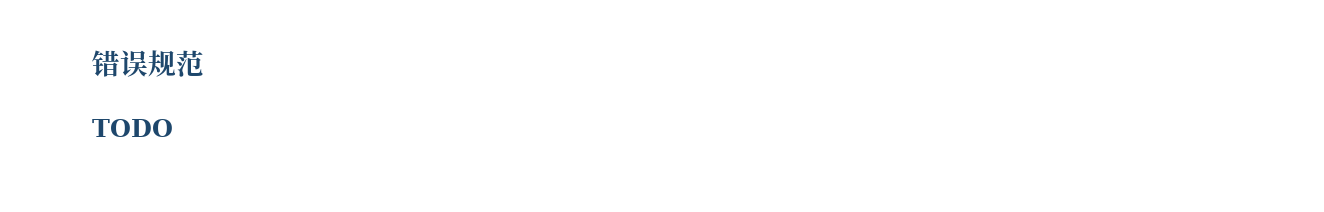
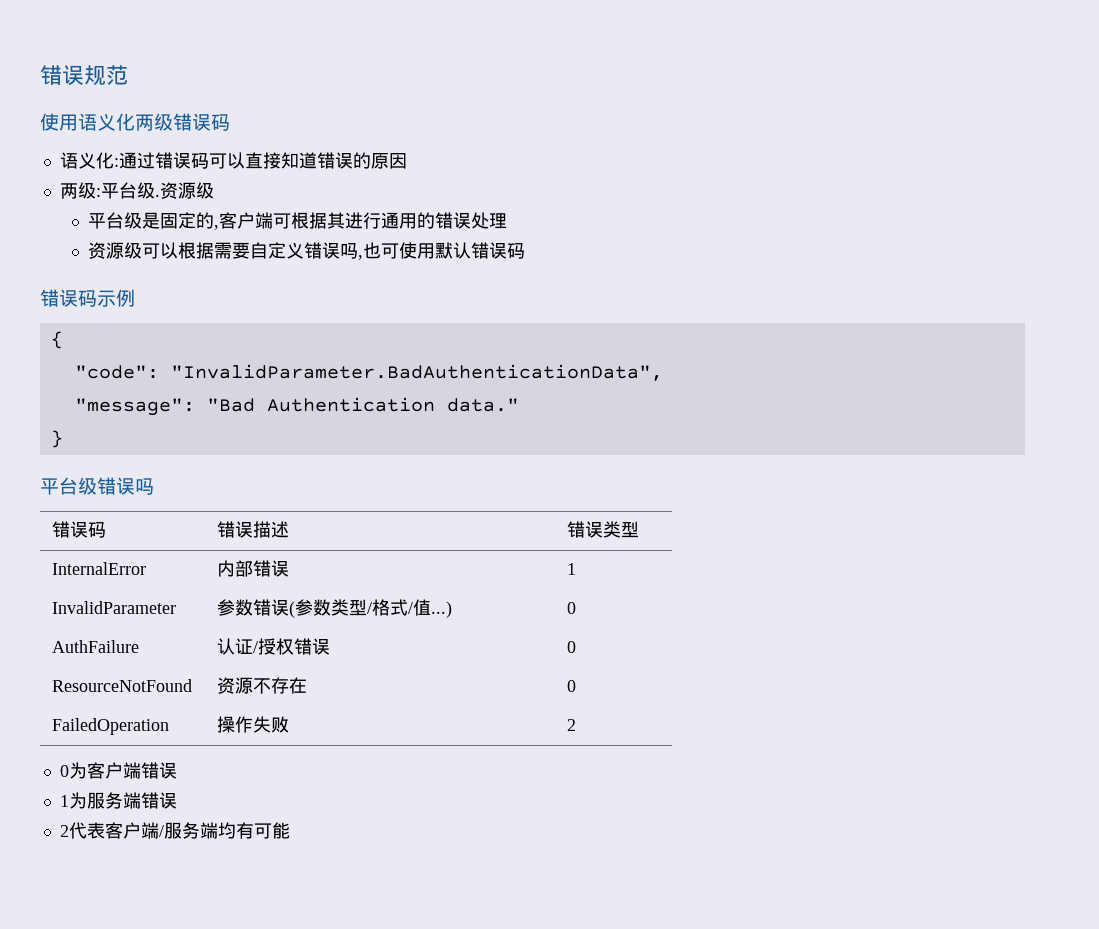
[92,119,173,137] TODO -> [40,113,230,131] [59,152,407,169] [59,182,214,199] [87,212,507,230] [87,242,525,260] [40,289,135,307] [50,331,63,349] [74,364,663,381] [74,397,519,416] [50,430,63,448] [40,477,154,495] [52,521,107,538] [217,521,290,538] [567,521,640,538] [52,562,147,575] [217,560,290,577] [567,563,577,575] [52,601,177,614] [217,599,453,618] [567,602,577,614] [52,640,140,653] [217,638,331,655] [567,641,577,653] [52,679,193,692] [217,677,308,694] [567,680,577,692] [52,718,170,735] [217,716,290,733] [567,719,577,731] [59,762,177,779] [59,792,177,809] [59,822,290,839] 使用语义化两级错误码 // 语义化:通过错误码可以直接知道错误的原因 // 两级:平台级.资源级 // 平台级是固定的,客户端可根据其进行通用的错误处理 // 资源级可以根据需要自定义错误吗,也可使用默认错误码 // 错误码示例 // { // "code": "InvalidParameter.BadAuthenticationData", // "message": "Bad Authentication data." // } // 平台级错误吗 // 错误码 | 错误描述 | 错误类型 // InternalError | 内部错误 | 1 // InvalidParameter | 参数错误(参数类型/格式/值...) | 0 // AuthFailure | 认证/授权错误 | 0 // ResourceNotFound | 资源不存在 | 0 // FailedOperation | 操作失败 | 2 // 0为客户端错误 // 1为服务端错误 // 2代表客户端/服务端均有可能

